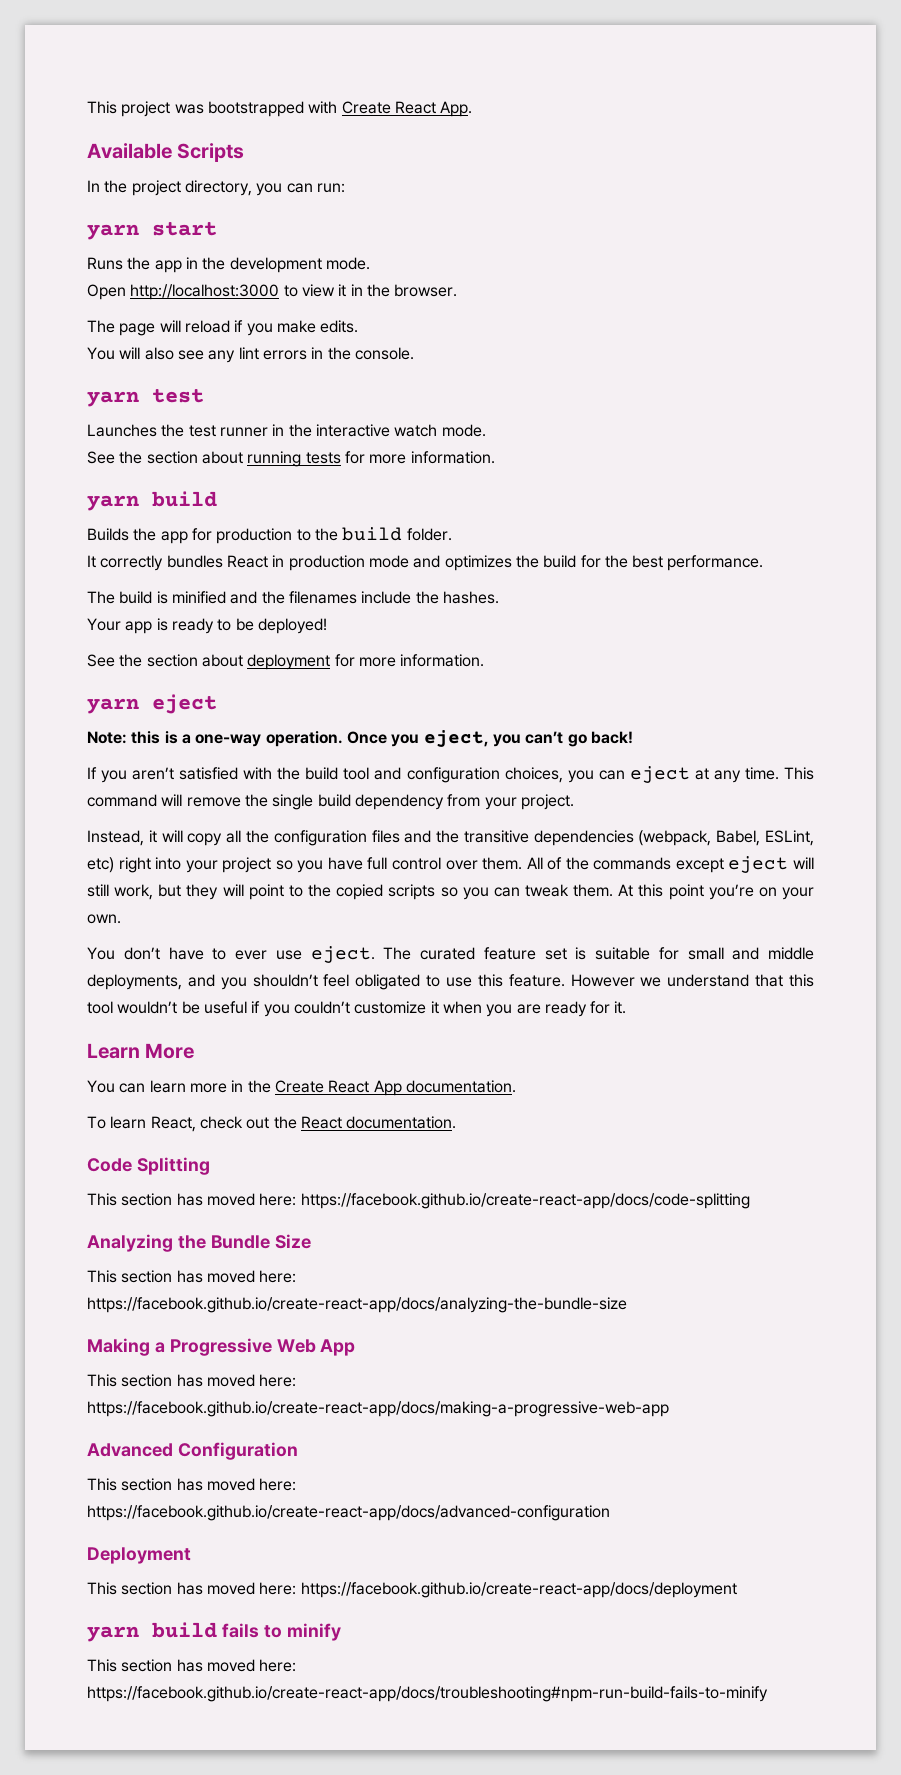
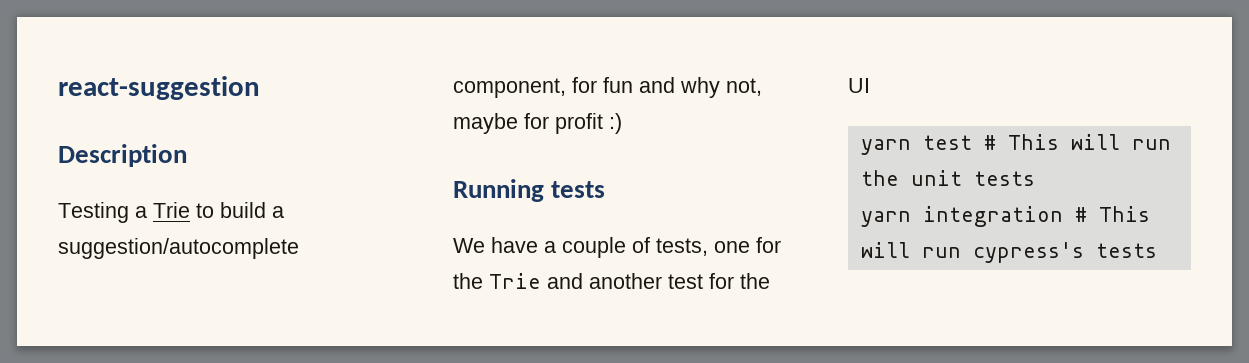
[87,101,473,117] [87,143,245,162] [87,180,345,196] [87,222,217,240] [87,257,370,273] [87,284,458,300] [87,320,359,336] [87,347,414,363] [87,389,204,407] [87,424,486,437] [87,451,495,467] [87,491,217,511] [87,527,452,544] [87,555,764,571] [87,591,499,604] [87,618,327,634] [87,654,485,670] [87,694,217,714] [87,730,633,747] [87,766,814,783] [87,794,574,810] [87,830,815,846] [87,856,814,873] [87,884,814,900] [87,914,121,924] [87,946,814,963] [87,974,814,990] [87,1001,627,1017] [87,1043,195,1059] [87,1080,516,1096] [87,1116,457,1132] [87,1157,210,1175] [87,1193,750,1209] [87,1234,311,1252] [87,1270,297,1283] [87,1297,627,1313] [87,1338,356,1356] [87,1374,297,1387] [87,1401,669,1417] [87,1442,298,1460] [87,1478,297,1491] [87,1505,610,1521] [87,1547,191,1564] [87,1582,737,1598] [87,1622,341,1642] [87,1659,297,1672] [87,1686,768,1702] This project was bootstrapped with Create React App. // Available Scripts // In the project directory, you can run: // yarn start // Runs the app in the development mode. // Open http://localhost:3000 to view it in the browser. // The page will reload if you make edits. // You will also see any lint errors in the console. // yarn test // Launches the test runner in the interactive watch mode. // See the section about running tests for more information. // yarn build // Builds the app for production to the build folder. // It correctly bundles React in production mode and optimizes the build for the best performance. // The build is minified and the filenames include the hashes. // Your app is ready to be deployed! // See the section about deployment for more information. // yarn eject // Note: this is a one-way operation. Once you eject, you can’t go back! // If you aren’t satisfied with the build tool and configuration choices, you can eject at any time. This command will remove the single build dependency from your project. // Instead, it will copy all the configuration files and the transitive dependencies (webpack, Babel, ESLint, etc) right into your project so you have full control over them. All of the commands except eject will still work, but they will point to the copied scripts so you can tweak them. At this point you’re on your own. // You don’t have to ever use eject. The curated feature set is suitable for small and middle deployments, and you shouldn’t feel obligated to use this feature. However we understand that this tool wouldn’t be useful if you couldn’t customize it when you are ready for it. // Learn More // You can learn more in the Create React App documentation. // To learn React, check out the React documentation. // Code Splitting // This section has moved here: https://facebook.github.io/create-react-app/docs/code-splitting // Analyzing the Bundle Size // This section has moved here: https://facebook.github.io/create-react-app/docs/analyzing-the-bundle-size // Making a Progressive Web App // This section has moved here: https://facebook.github.io/create-react-app/docs/making-a-progressive-web-app // Advanced Configuration // This section has moved here: https://facebook.github.io/create-react-app/docs/advanced-configuration // Deployment // This section has moved here: https://facebook.github.io/create-react-app/docs/deployment // yarn build fails to minify // This section has moved here: https://facebook.github.io/create-react-app/docs/troubleshooting#npm-run-build-fails-to-minify -> [58,76,260,100] [58,144,187,167] [58,202,284,223] [58,238,299,259] [453,77,762,98] [453,113,622,134] [453,179,606,202] [453,237,781,258] [453,273,770,289] [848,78,870,93] [860,134,1171,155] [860,170,1035,186] [860,206,1150,227] [860,242,1157,263] react-suggestion // Description // Testing a Trie to build a suggestion/autocomplete component, for fun and why not, maybe for profit :) // Running tests // We have a couple of tests, one for the Trie and another test for the UI // yarn test # This will run the unit tests // yarn integration # This will run cypress's tests

